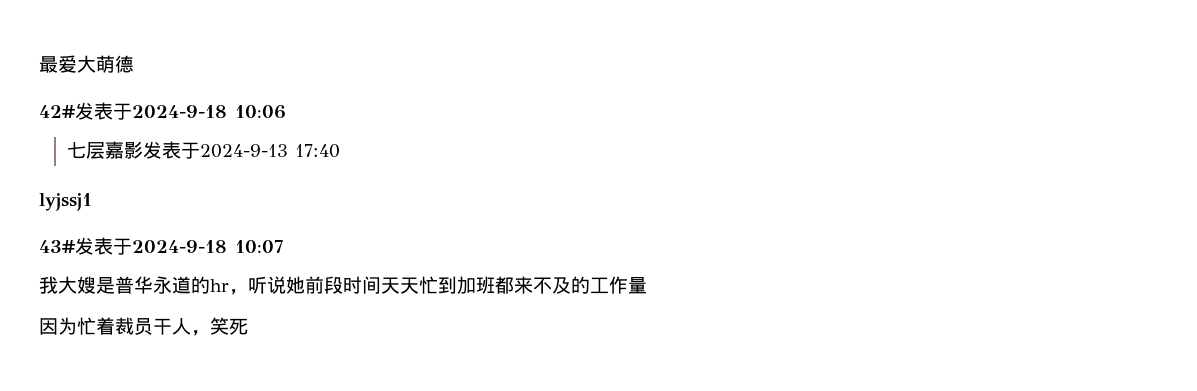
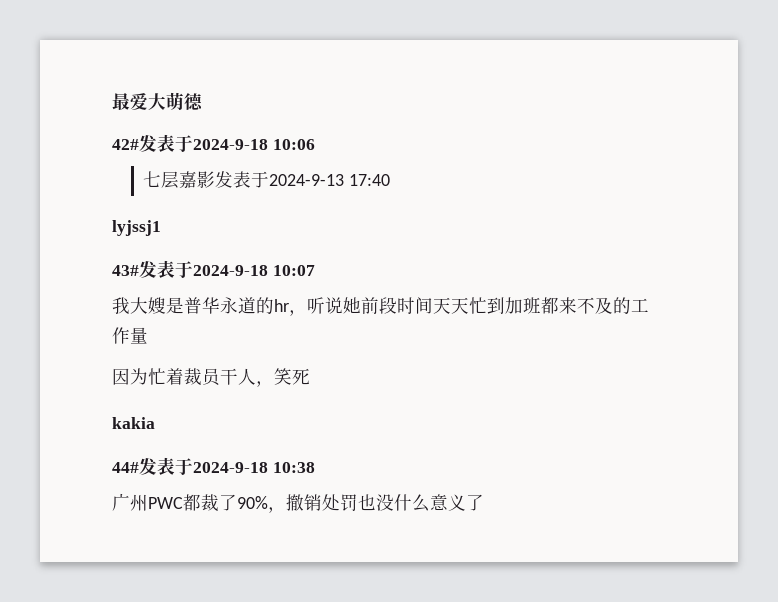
(248, 326) none -> [112,417,155,429] [112,457,315,475] [112,493,484,513] // kakia // 44#发表于2024-9-18 10:38 // 广州PWC都裁了90%，撤销处罚也没什么意义了

